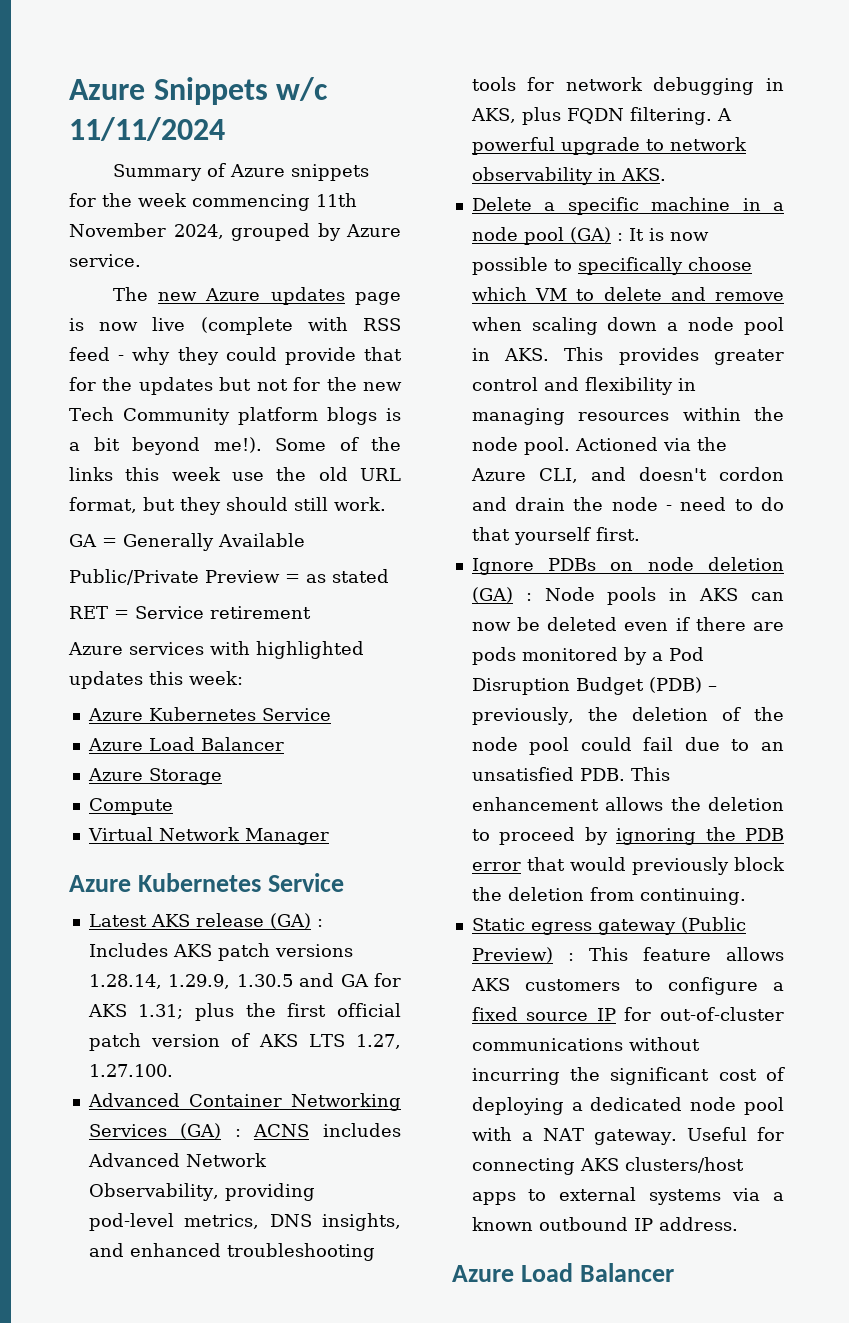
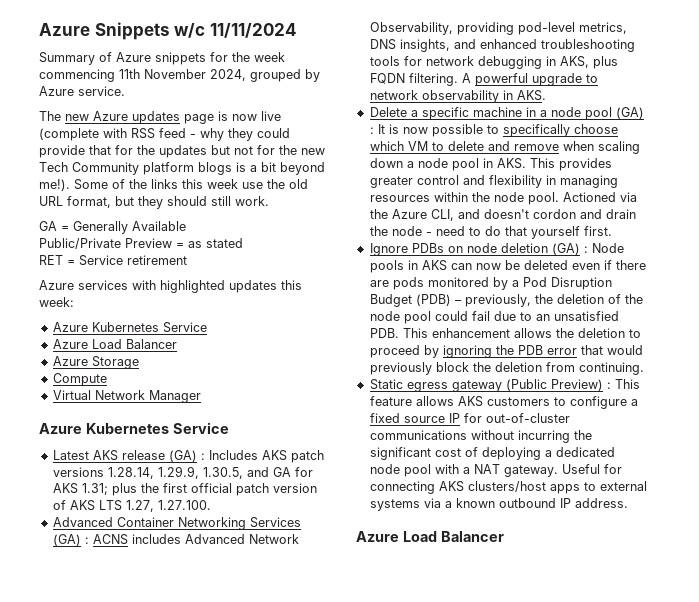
[236,974,293,987] 1.30.5 -> [202,467,243,479] 1.30.5,

